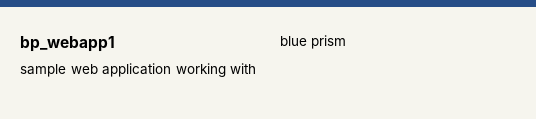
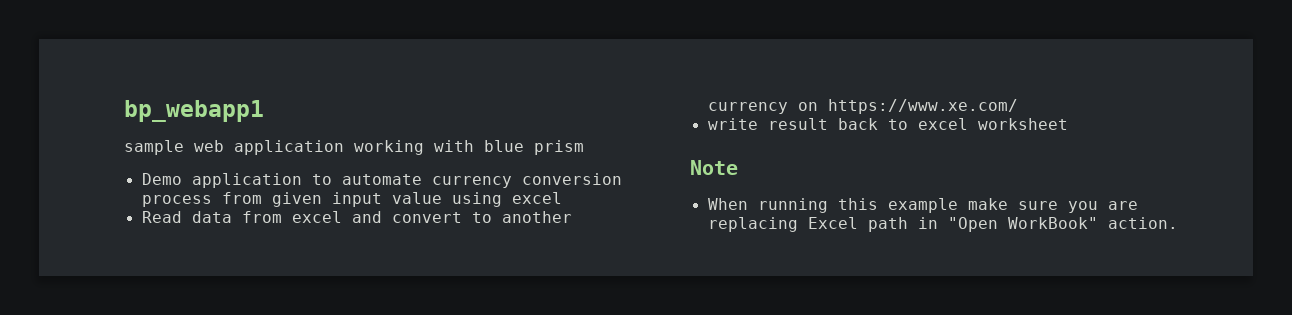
(346, 42) none -> [141,173,622,188] [141,192,562,207] [141,211,572,223] [707,99,1018,114] [707,118,1068,130] [690,160,738,175] [707,198,1138,213] [707,217,1178,232] // Demo application to automate currency conversion process from given input value using excel // Read data from excel and convert to another currency on https://www.xe.com/ // write result back to excel worksheet // Note // When running this example make sure you are replacing Excel path in "Open WorkBook" action.

